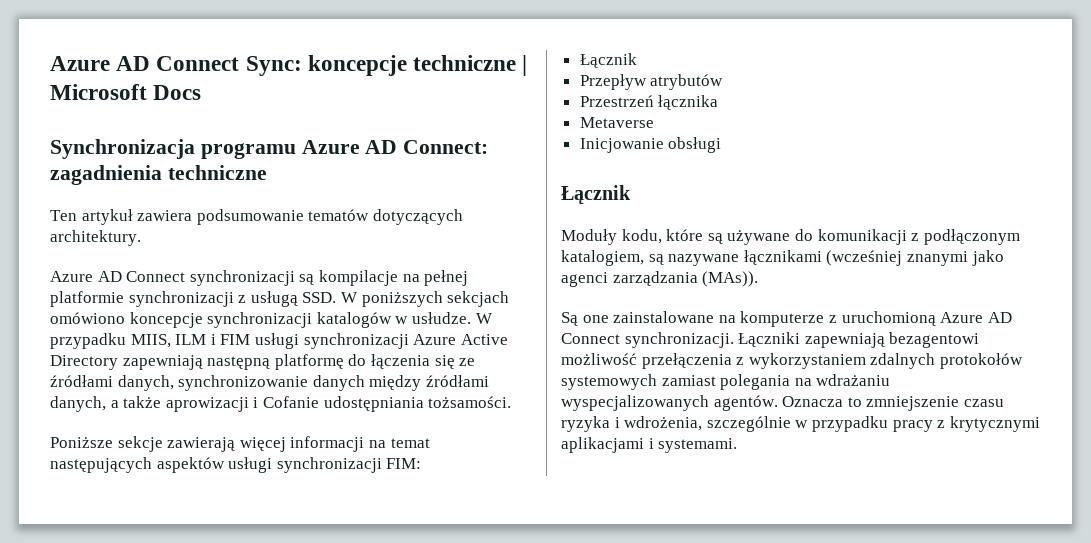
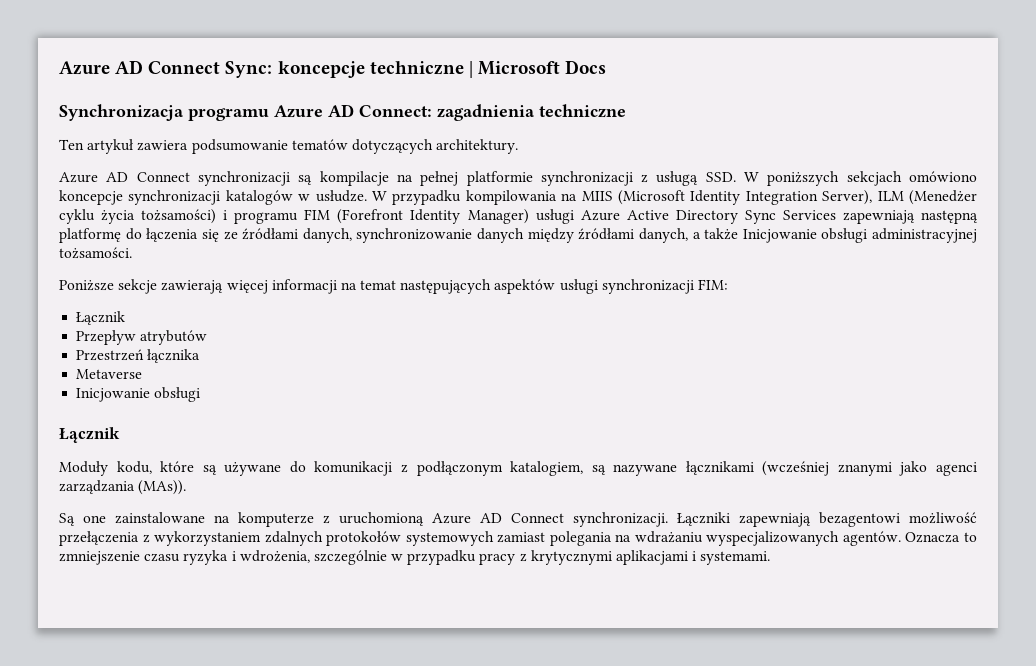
[130,333,409,349] MIIS, ILM i FIM usługi synchronizacji -> [465,190,977,205] [59,209,574,224] kompilowania na MIIS (Microsoft Identity Integration Server), ILM (Menedżer cyklu życia tożsamości) i programu FIM (Forefront Identity Manager) usługi
(118, 362) none -> [744,210,836,224] Sync Services
[165,396,424,412] aprowizacji i Cofanie udostępniania -> [742,228,977,243] Inicjowanie obsługi administracyjnej

